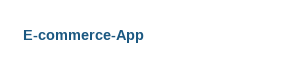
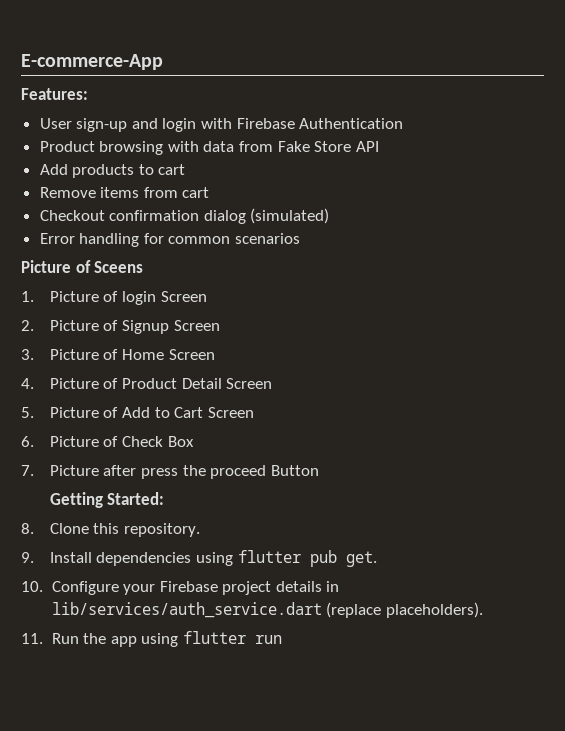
(144, 36) none -> [21,88,88,100] [39,118,404,132] [39,141,379,155] [39,164,186,178] [39,187,210,198] [39,208,330,224] [39,233,301,247] [21,260,144,273] [21,291,207,305] [21,320,220,334] [21,349,215,360] [21,378,273,389] [21,407,254,418] [21,436,194,447] [21,465,319,479] [49,492,165,508] [21,523,201,537] [21,550,377,567] [21,581,340,595] [51,602,483,618] [21,631,282,647] // Features: // User sign-up and login with Firebase Authentication // Product browsing with data from Fake Store API // Add products to cart // Remove items from cart // Checkout confirmation dialog (simulated) // Error handling for common scenarios // Picture of Sceens // 1. Picture of login Screen // 2. Picture of Signup Screen // 3. Picture of Home Screen // 4. Picture of Product Detail Screen // 5. Picture of Add to Cart Screen // 6. Picture of Check Box // 7. Picture after press the proceed Button // Getting Started: // 8. Clone this repository. // 9. Install dependencies using flutter pub get. // 10. Configure your Firebase project details in lib/services/auth_service.dart (replace placeholders). // 11. Run the app using flutter run

